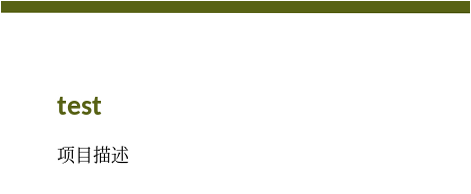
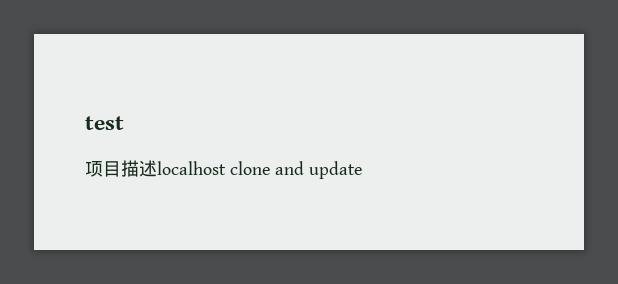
(130, 154) none -> [157,161,362,179] localhost clone and update

